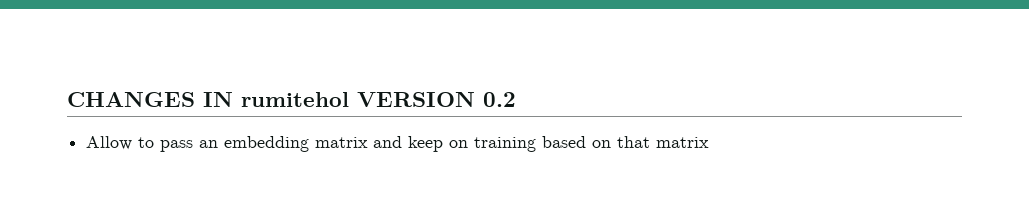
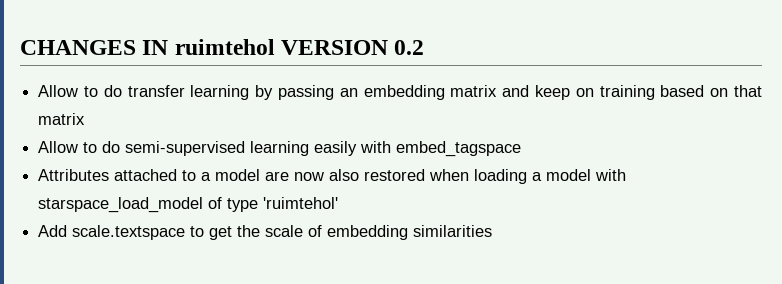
[241,92,349,107] rumitehol -> [174,39,275,55] ruimtehol
[160,140,194,152] pass -> [103,85,334,100] do transfer learning by passing
(710, 142) none -> [38,141,522,157] [38,169,627,184] [38,197,339,213] [38,225,493,240] // Allow to do semi-supervised learning easily with embed_tagspace // Attributes attached to a model are now also restored when loading a model with starspace_load_model of type 'ruimtehol' // Add scale.textspace to get the scale of embedding similarities

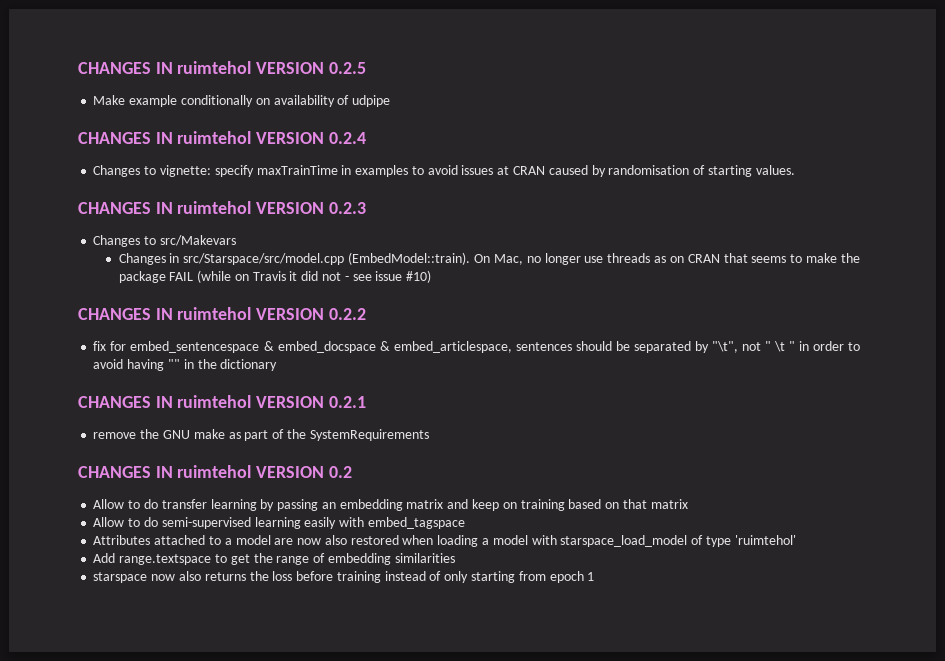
[20,39,389,55] CHANGES IN ruimtehol VERSION -> [78,61,366,74] [93,95,391,107] [78,131,366,144] [93,165,795,177] [78,201,366,214] [93,235,236,247] [118,252,860,265] [118,270,432,283] [78,307,366,320] [93,341,860,353] [93,359,278,371] [78,395,366,408] [93,429,429,441] [78,465,325,478] CHANGES IN ruimtehol VERSION 0.2.5 // Make example conditionally on availability of udpipe // CHANGES IN ruimtehol VERSION 0.2.4 // Changes to vignette: specify maxTrainTime in examples to avoid issues at CRAN caused by randomisation of starting values. // CHANGES IN ruimtehol VERSION 0.2.3 // Changes to src/Makevars // Changes in src/Starspace/src/model.cpp (EmbedModel::train). On Mac, no longer use threads as on CRAN that seems to make the package FAIL (while on Travis it did not - see issue #10) // CHANGES IN ruimtehol VERSION 0.2.2 // fix for embed_sentencespace & embed_docspace & embed_articlespace, sentences should be separated by "\t", not " \t " in order to avoid having "" in the dictionary // CHANGES IN ruimtehol VERSION 0.2.1 // remove the GNU make as part of the SystemRequirements // CHANGES IN ruimtehol VERSION
[72,225,186,240] scale.textspace -> [119,554,212,565] range.textspace
[265,225,304,237] scale -> [276,556,310,565] range
(493, 231) none -> [93,571,595,583] // starspace now also returns the loss before training instead of only starting from epoch 1

